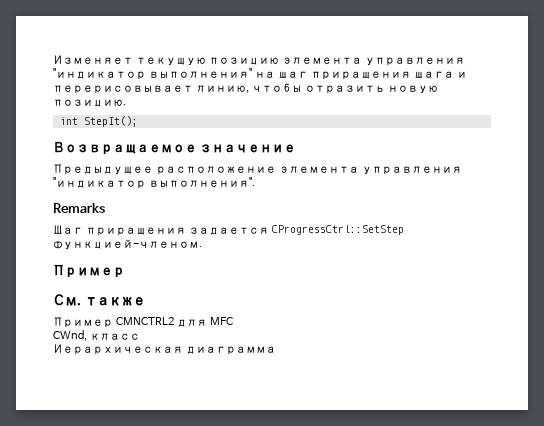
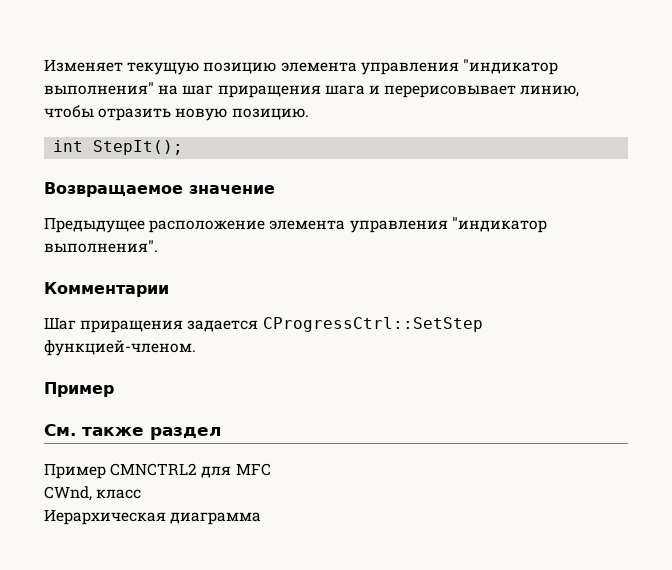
[53,203,105,213] Remarks -> [44,282,169,297] Комментарии
(145, 301) none -> [150,427,221,440] раздел

